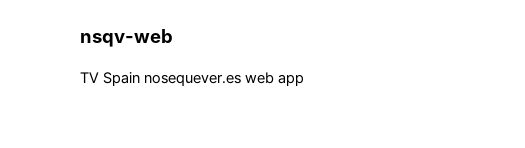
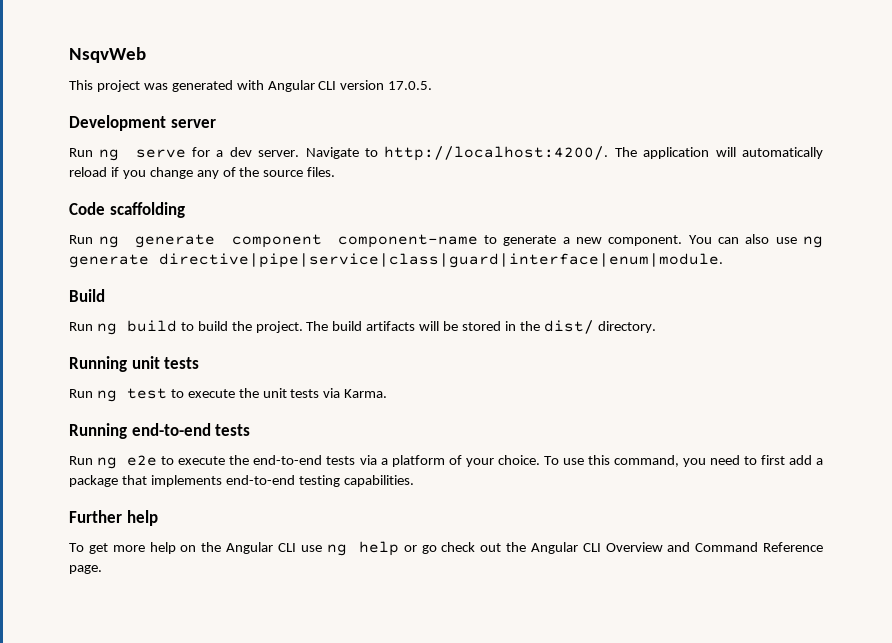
[80,29,173,47] [80,72,305,86] nsqv-web // TV Spain nosequever.es web app -> [69,47,146,63] [69,80,433,92] [69,115,216,131] [69,146,823,161] [69,167,336,179] [69,202,185,218] [69,234,823,248] [69,253,723,268] [69,289,105,302] [69,320,656,335] [69,356,200,372] [69,388,388,402] [69,423,251,439] [69,455,824,469] [69,475,414,487] [69,510,158,526] [69,541,823,556] [69,565,102,574] NsqvWeb // This project was generated with Angular CLI version 17.0.5. // Development server // Run ng serve for a dev server. Navigate to http://localhost:4200/. The application will automatically reload if you change any of the source files. // Code scaffolding // Run ng generate component component-name to generate a new component. You can also use ng generate directive|pipe|service|class|guard|interface|enum|module. // Build // Run ng build to build the project. The build artifacts will be stored in the dist/ directory. // Running unit tests // Run ng test to execute the unit tests via Karma. // Running end-to-end tests // Run ng e2e to execute the end-to-end tests via a platform of your choice. To use this command, you need to first add a package that implements end-to-end testing capabilities. // Further help // To get more help on the Angular CLI use ng help or go check out the Angular CLI Overview and Command Reference page.

